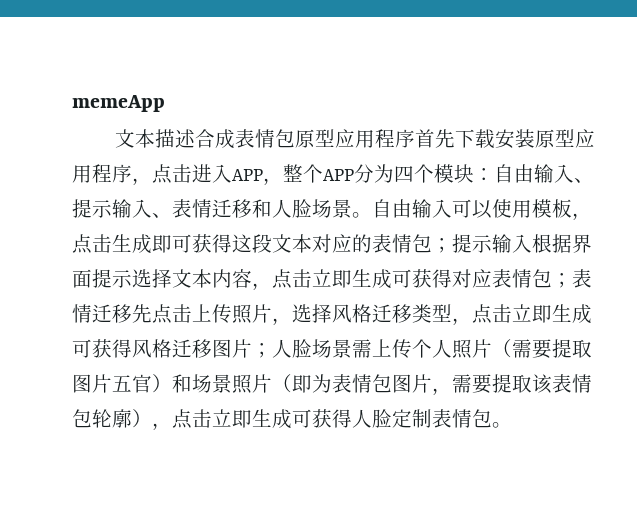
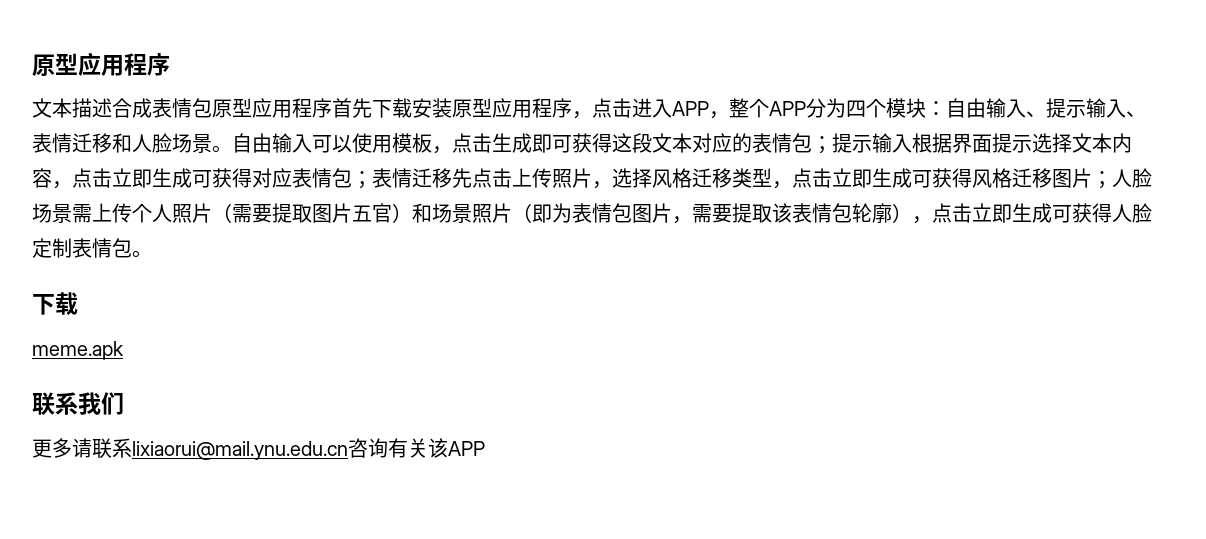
[72,95,165,112] memeApp -> [32,52,170,76] 原型应用程序
(512, 425) none -> [32,292,78,315] [32,341,124,360] [32,392,124,415] [32,438,485,460] // 下载 // meme.apk // 联系我们 // 更多请联系lixiaorui@mail.ynu.edu.cn咨询有关该APP

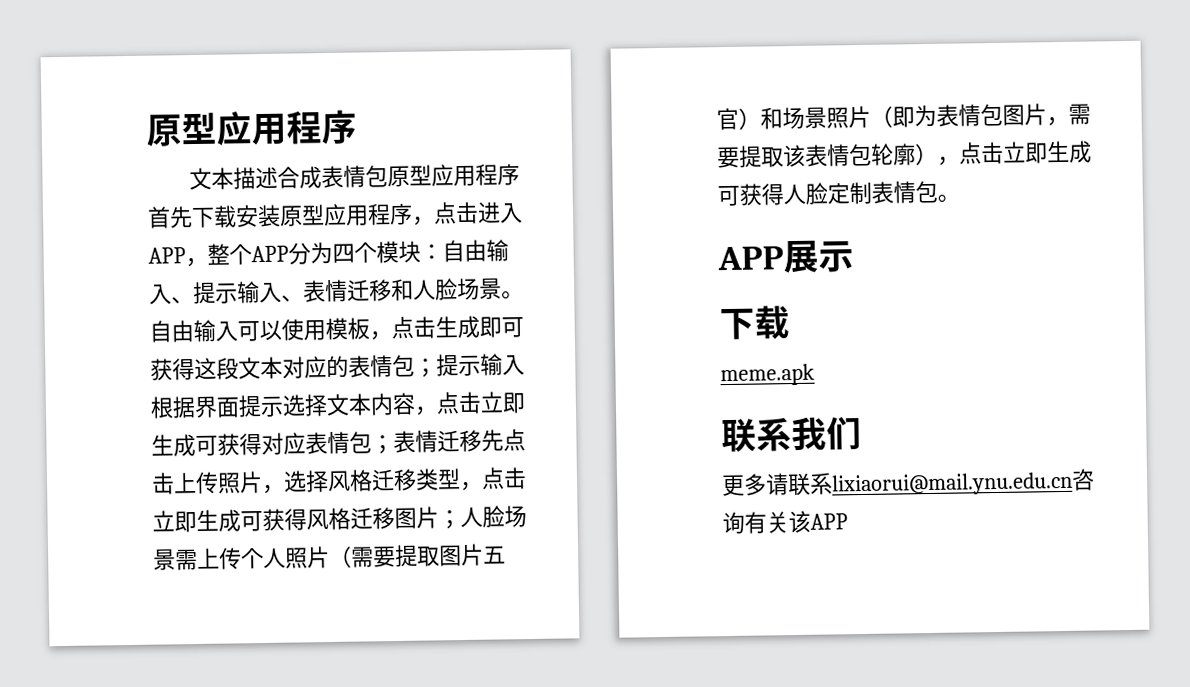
(152, 254) none -> [717,240,854,274] // APP展示

